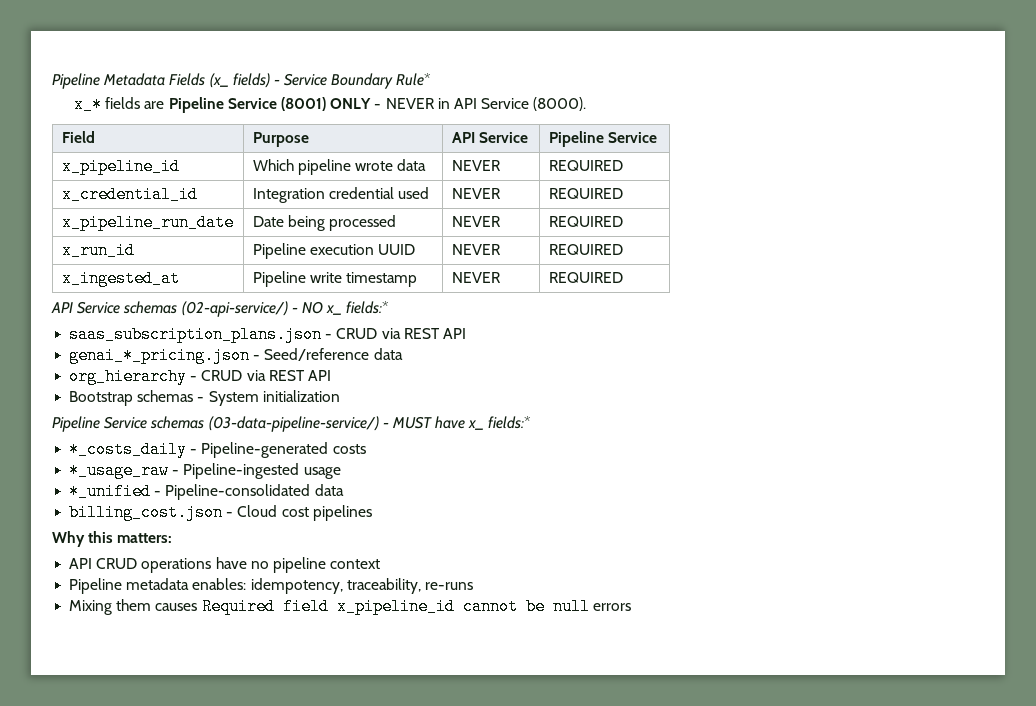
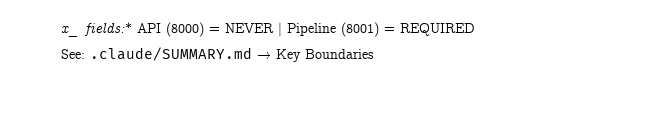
[52,73,432,89] [74,96,587,113] [61,131,95,143] [252,132,309,147] [451,132,528,143] [548,131,657,147] [61,158,180,175] [252,159,427,175] [451,160,501,171] [548,160,623,171] [61,186,198,203] [252,187,429,203] [451,188,501,199] [548,188,623,199] [61,214,234,231] [252,215,396,231] [451,216,501,227] [548,216,623,227] [61,242,135,259] [252,243,415,259] [451,244,501,255] [548,244,623,255] [61,270,180,287] [252,271,417,287] [451,272,501,283] [548,272,623,283] [51,301,390,317] [69,326,466,343] [69,347,403,364] [69,368,331,385] [69,390,340,406] [52,416,532,432] [69,441,366,458] [69,462,341,479] [69,483,344,500] [69,504,372,521] [52,531,173,547] [69,557,381,573] [69,578,473,594] [69,598,631,615] Pipeline Metadata Fields (x_ fields) - Service Boundary Rule* // x_* fields are Pipeline Service (8001) ONLY - NEVER in API Service (8000). // Field | Purpose | API Service | Pipeline Service // x_pipeline_id | Which pipeline wrote data | NEVER | REQUIRED // x_credential_id | Integration credential used | NEVER | REQUIRED // x_pipeline_run_date | Date being processed | NEVER | REQUIRED // x_run_id | Pipeline execution UUID | NEVER | REQUIRED // x_ingested_at | Pipeline write timestamp | NEVER | REQUIRED // API Service schemas (02-api-service/) - NO x_ fields:* // saas_subscription_plans.json - CRUD via REST API // genai_*_pricing.json - Seed/reference data // org_hierarchy - CRUD via REST API // Bootstrap schemas - System initialization // Pipeline Service schemas (03-data-pipeline-service/) - MUST have x_ fields:* // *_costs_daily - Pipeline-generated costs // *_usage_raw - Pipeline-ingested usage // *_unified - Pipeline-consolidated data // billing_cost.json - Cloud cost pipelines // Why this matters: // API CRUD operations have no pipeline context // Pipeline metadata enables: idempotency, traceability, re-runs // Mixing them causes Required field x_pipeline_id cannot be null errors -> [61,22,475,37] [61,47,374,62] x_ fields:* API (8000) = NEVER | Pipeline (8001) = REQUIRED // See: .claude/SUMMARY.md → Key Boundaries

